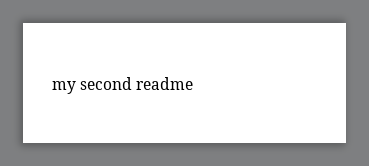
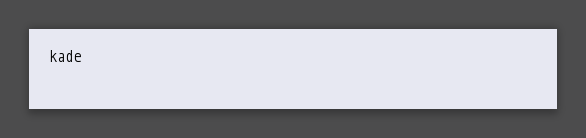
[52,77,194,94] my second readme -> [49,50,81,62] kade

